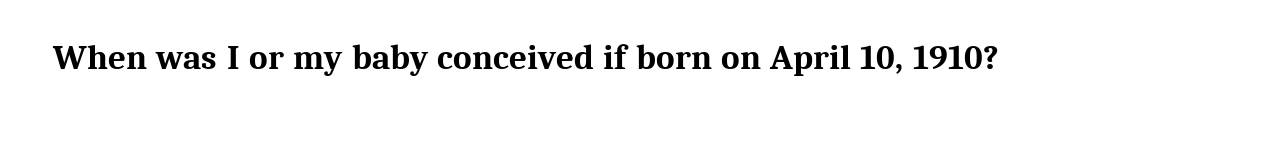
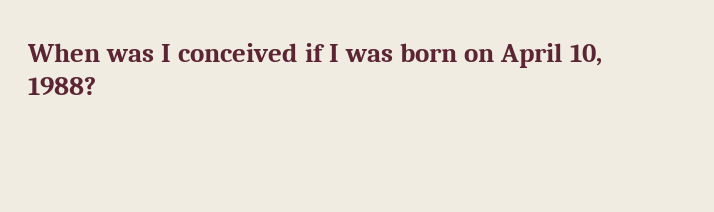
[248,44,630,76] or my baby conceived if -> [178,43,393,62] conceived if I was
[912,45,999,70] 1910? -> [28,77,96,95] 1988?

